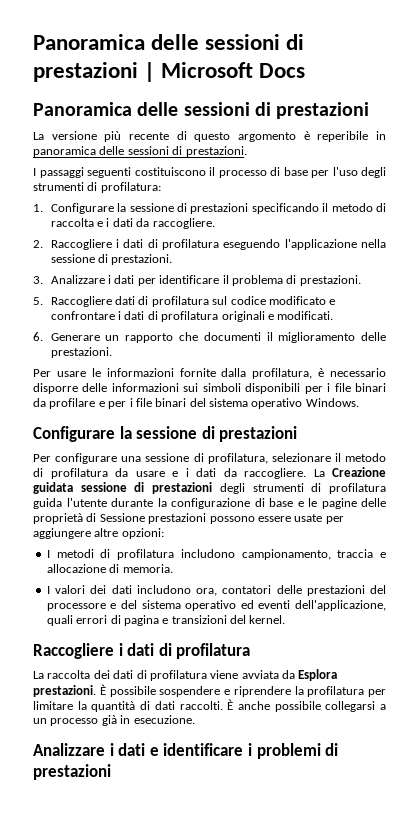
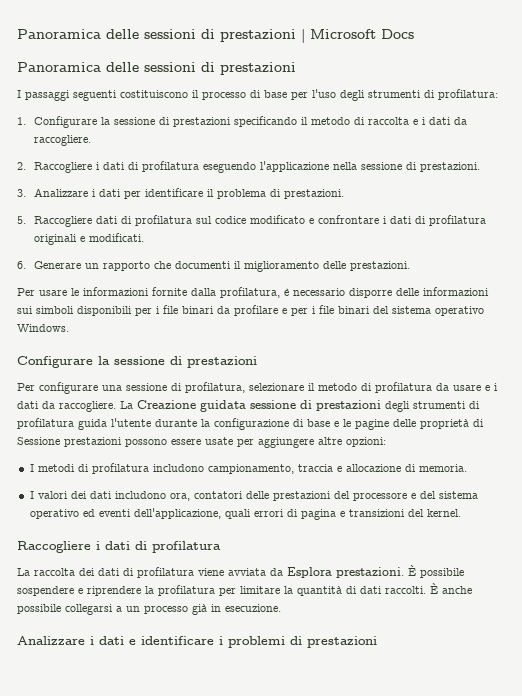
[33,131,387,142] [33,146,247,157] // La versione più recente di questo argomento è reperibile in panoramica delle sessioni di prestazioni. -> (296, 68) none

